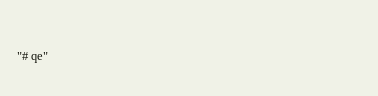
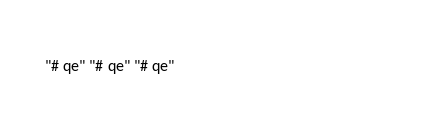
[17,52,49,63] "# qe" -> [45,60,174,74] "# qe" "# qe" "# qe"

